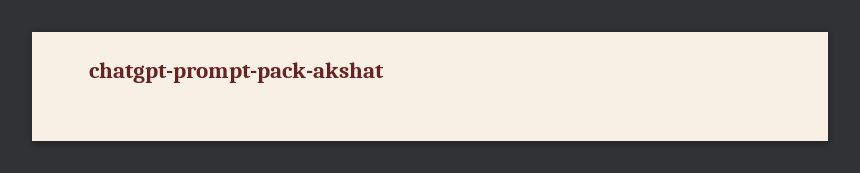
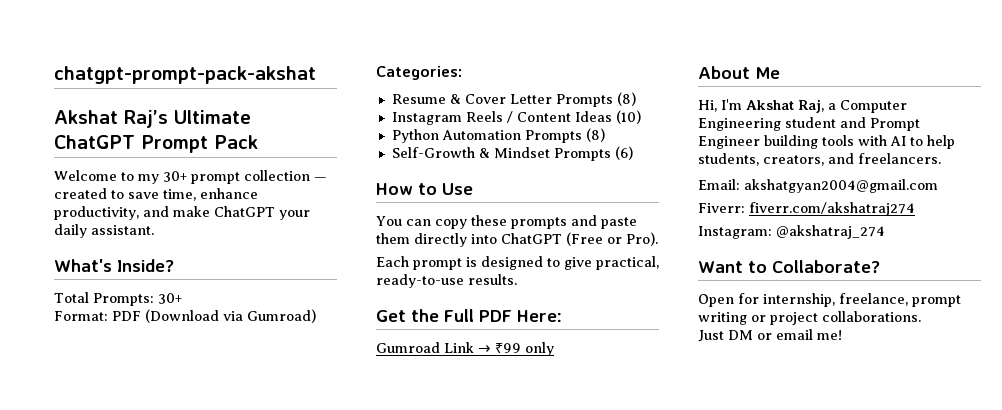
(384, 72) none -> [54,110,251,128] [54,135,258,153] [54,170,326,184] [54,188,258,201] [54,206,310,220] [54,224,154,238] [54,259,174,272] [54,292,182,306] [54,309,316,323] [376,66,462,80] [391,92,636,107] [391,110,641,125] [391,128,605,143] [391,146,633,161] [376,183,473,195] [376,215,637,229] [376,232,658,247] [376,256,659,270] [376,274,517,288] [376,309,562,322] [376,342,554,356] [698,66,780,79] [698,99,907,113] [698,117,920,131] [698,135,955,149] [698,153,941,166] [698,179,938,193] [698,202,915,216] [698,225,885,239] [698,260,880,273] [698,293,961,307] [698,311,921,325] [698,329,842,342] // Akshat Raj’s Ultimate ChatGPT Prompt Pack // Welcome to my 30+ prompt collection — created to save time, enhance productivity, and make ChatGPT your daily assistant. // What's Inside? // Total Prompts: 30+ // Format: PDF (Download via Gumroad) // Categories: // Resume & Cover Letter Prompts (8) // Instagram Reels / Content Ideas (10) // Python Automation Prompts (8) // Self-Growth & Mindset Prompts (6) // How to Use // You can copy these prompts and paste them directly into ChatGPT (Free or Pro). // Each prompt is designed to give practical, ready-to-use results. // Get the Full PDF Here: // Gumroad Link → ₹99 only // About Me // Hi, I'm Akshat Raj, a Computer Engineering student and Prompt Engineer building tools with AI to help students, creators, and freelancers. // Email: akshatgyan2004@gmail.com // Fiverr: fiverr.com/akshatraj274 // Instagram: @akshatraj_274 // Want to Collaborate? // Open for internship, freelance, prompt writing or project collaborations. // Just DM or email me!

